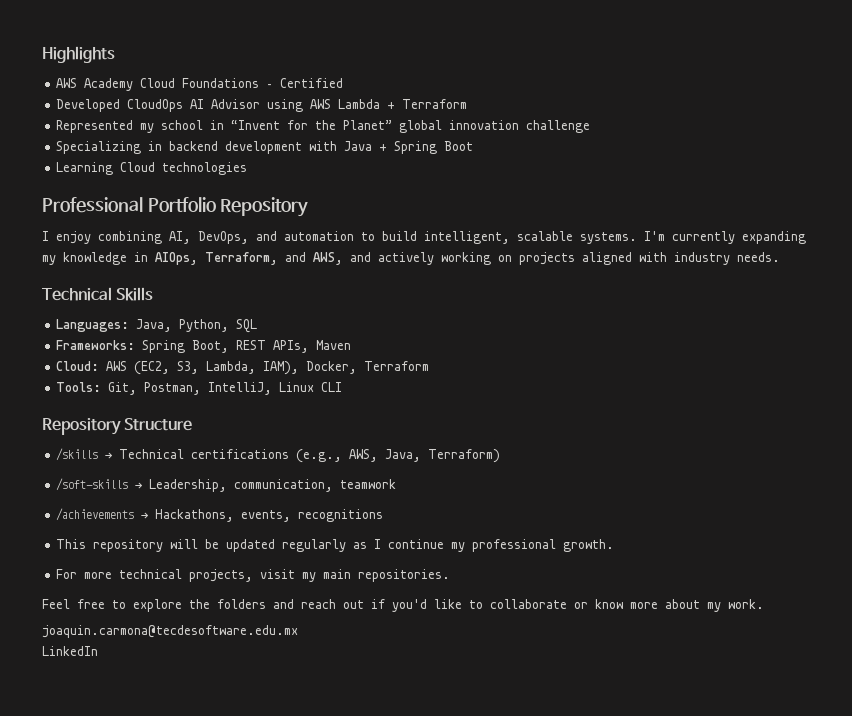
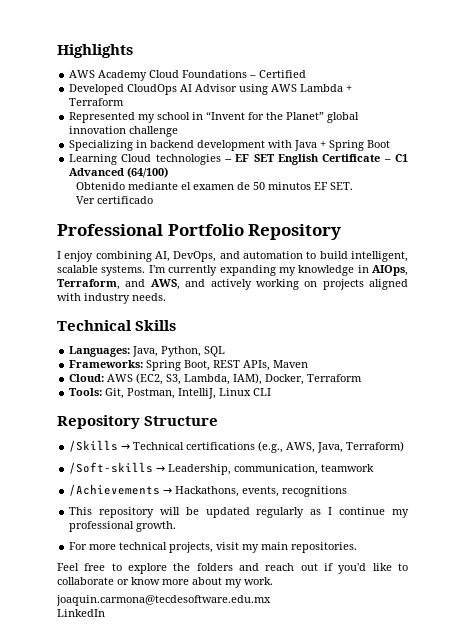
(248, 168) none -> [225,154,408,165] [69,167,169,178] [76,182,354,190] [76,196,154,204] -- EF SET English Certificate – C1 Advanced (64/100) // Obtenido mediante el examen de 50 minutos EF SET. // Ver certificado
[56,448,99,461] /skills -> [69,440,119,452] /Skills
[56,478,129,491] /soft-skills -> [69,462,154,474] /Soft-skills
[56,508,135,521] /achievements -> [69,484,161,496] /Achievements

